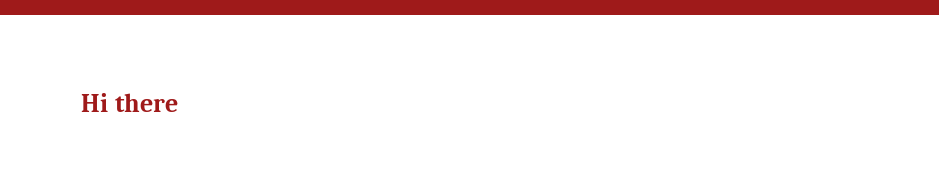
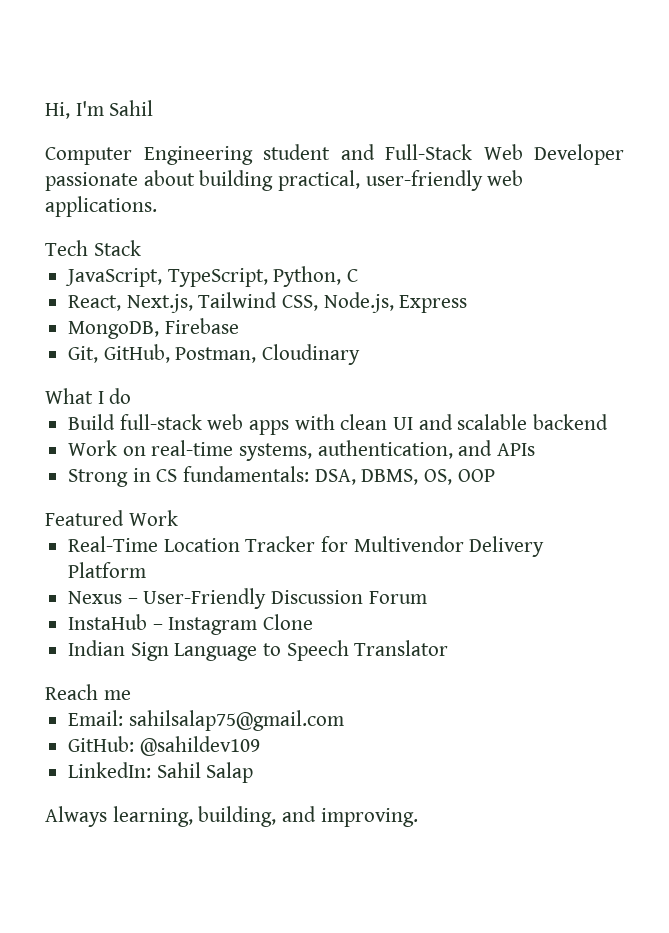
[81,93,178,112] Hi there -> [45,100,154,119] [45,144,624,165] [45,170,524,191] [45,196,157,217] [45,240,141,256] [65,266,359,287] [68,292,468,313] [68,318,239,339] [68,344,361,365] [45,388,132,404] [68,414,609,435] [68,440,536,461] [68,466,495,487] [45,510,178,526] [68,536,545,557] [68,562,147,578] [68,588,427,609] [68,614,314,635] [68,640,449,661] [45,684,131,700] [68,710,344,731] [68,736,260,756] [68,762,254,783] [45,806,418,827] Hi, I'm Sahil // Computer Engineering student and Full-Stack Web Developer passionate about building practical, user-friendly web applications. // Tech Stack // JavaScript, TypeScript, Python, C // React, Next.js, Tailwind CSS, Node.js, Express // MongoDB, Firebase // Git, GitHub, Postman, Cloudinary // What I do // Build full-stack web apps with clean UI and scalable backend // Work on real-time systems, authentication, and APIs // Strong in CS fundamentals: DSA, DBMS, OS, OOP // Featured Work // Real-Time Location Tracker for Multivendor Delivery Platform // Nexus – User-Friendly Discussion Forum // InstaHub – Instagram Clone // Indian Sign Language to Speech Translator // Reach me // Email: sahilsalap75@gmail.com // GitHub: @sahildev109 // LinkedIn: Sahil Salap // Always learning, building, and improving.

